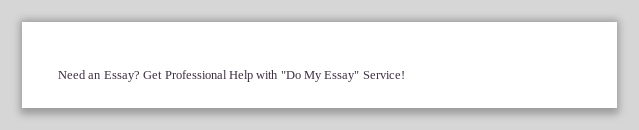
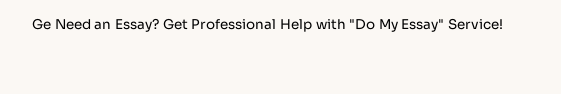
(58, 74) none -> [32,18,51,30] Ge

